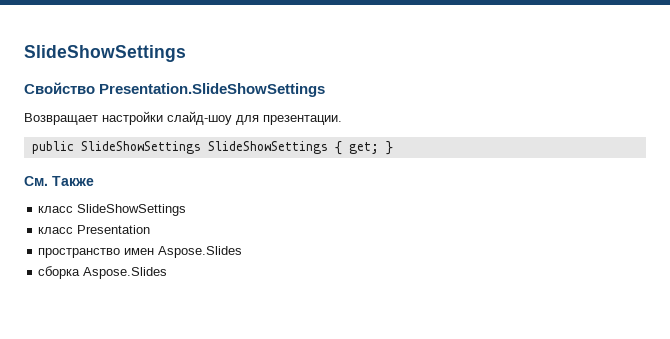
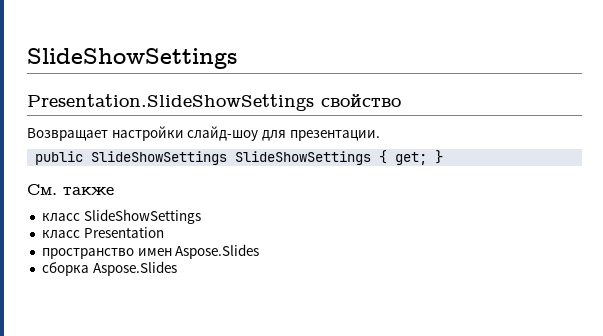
[24,45,186,62] [24,82,95,94] SlideShowSettings // Свойство -> [27,48,237,69] SlideShowSettings //
(326, 90) none -> [321,94,401,107] свойство
[52,176,94,186] Также -> [63,187,114,195] также

